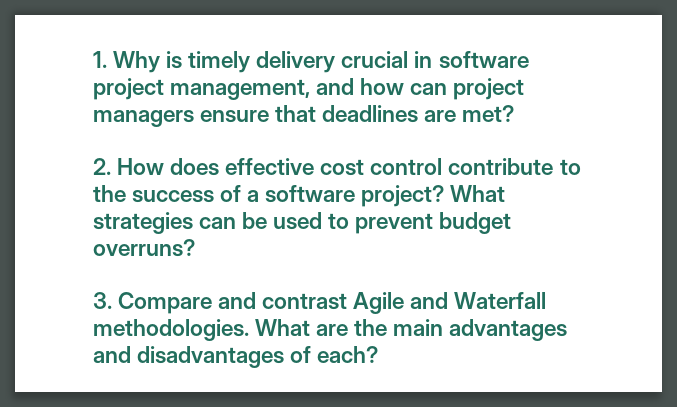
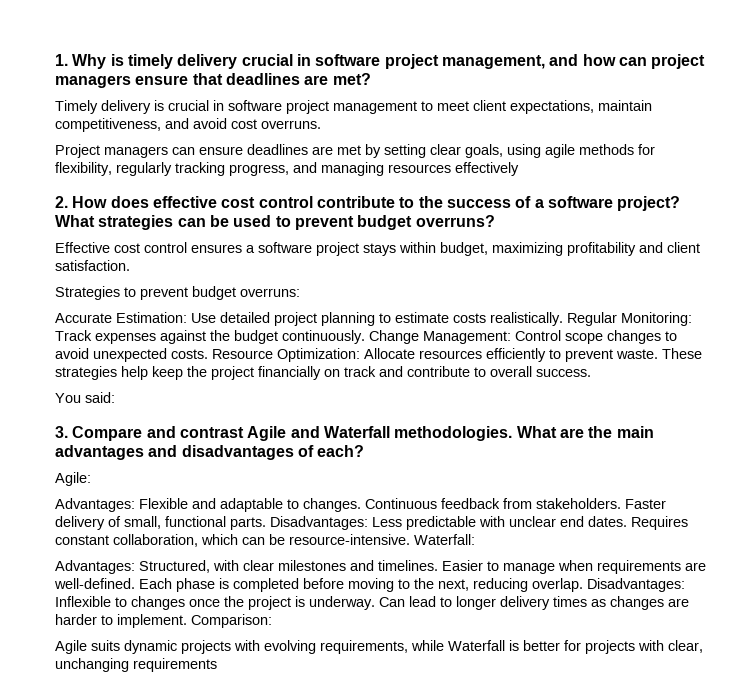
(515, 113) none -> [55,100,652,114] [55,118,321,132] [55,144,655,158] [55,162,519,176] // Timely delivery is crucial in software project management to meet client expectations, maintain competitiveness, and avoid cost overruns. // Project managers can ensure deadlines are met by setting clear goals, using agile methods for flexibility, regularly tracking progress, and managing resources effectively
(195, 248) none -> [55,242,700,256] [55,260,130,271] [55,286,300,300] [55,312,692,326] [55,330,677,344] [55,348,702,362] [55,366,591,380] [55,392,115,403] // Effective cost control ensures a software project stays within budget, maximizing profitability and client satisfaction. // Strategies to prevent budget overruns: // Accurate Estimation: Use detailed project planning to estimate costs realistically. Regular Monitoring: Track expenses against the budget continuously. Change Management: Control scope changes to avoid unexpected costs. Resource Optimization: Allocate resources efficiently to prevent waste. These strategies help keep the project financially on track and contribute to overall success. // You said:
(379, 354) none -> [55,472,91,486] [55,498,666,512] [55,516,688,530] [55,534,475,547] [55,560,706,574] [54,578,685,592] [55,596,689,610] [55,614,272,628] [55,640,703,654] [55,658,217,672] // Agile: // Advantages: Flexible and adaptable to changes. Continuous feedback from stakeholders. Faster delivery of small, functional parts. Disadvantages: Less predictable with unclear end dates. Requires constant collaboration, which can be resource-intensive. Waterfall: // Advantages: Structured, with clear milestones and timelines. Easier to manage when requirements are well-defined. Each phase is completed before moving to the next, reducing overlap. Disadvantages: Inflexible to changes once the project is underway. Can lead to longer delivery times as changes are harder to implement. Comparison: // Agile suits dynamic projects with evolving requirements, while Waterfall is better for projects with clear, unchanging requirements

